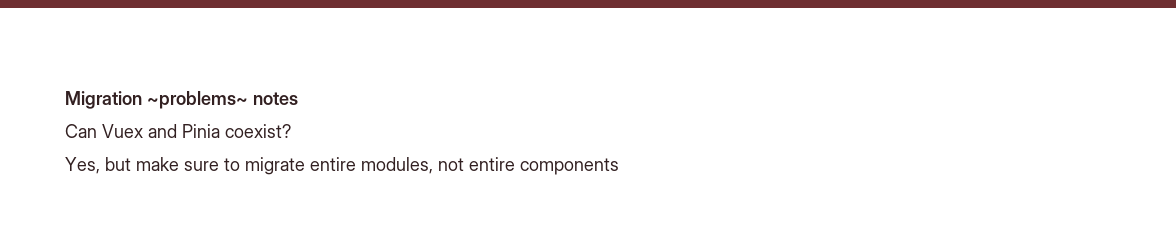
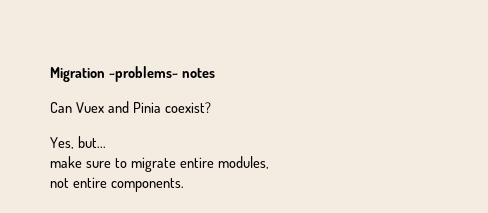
[105,157,131,171] but -> [77,136,106,148] but... //
(433, 165) none -> (269, 162) //
[520,158,619,175] components -> [110,178,184,192] components.

